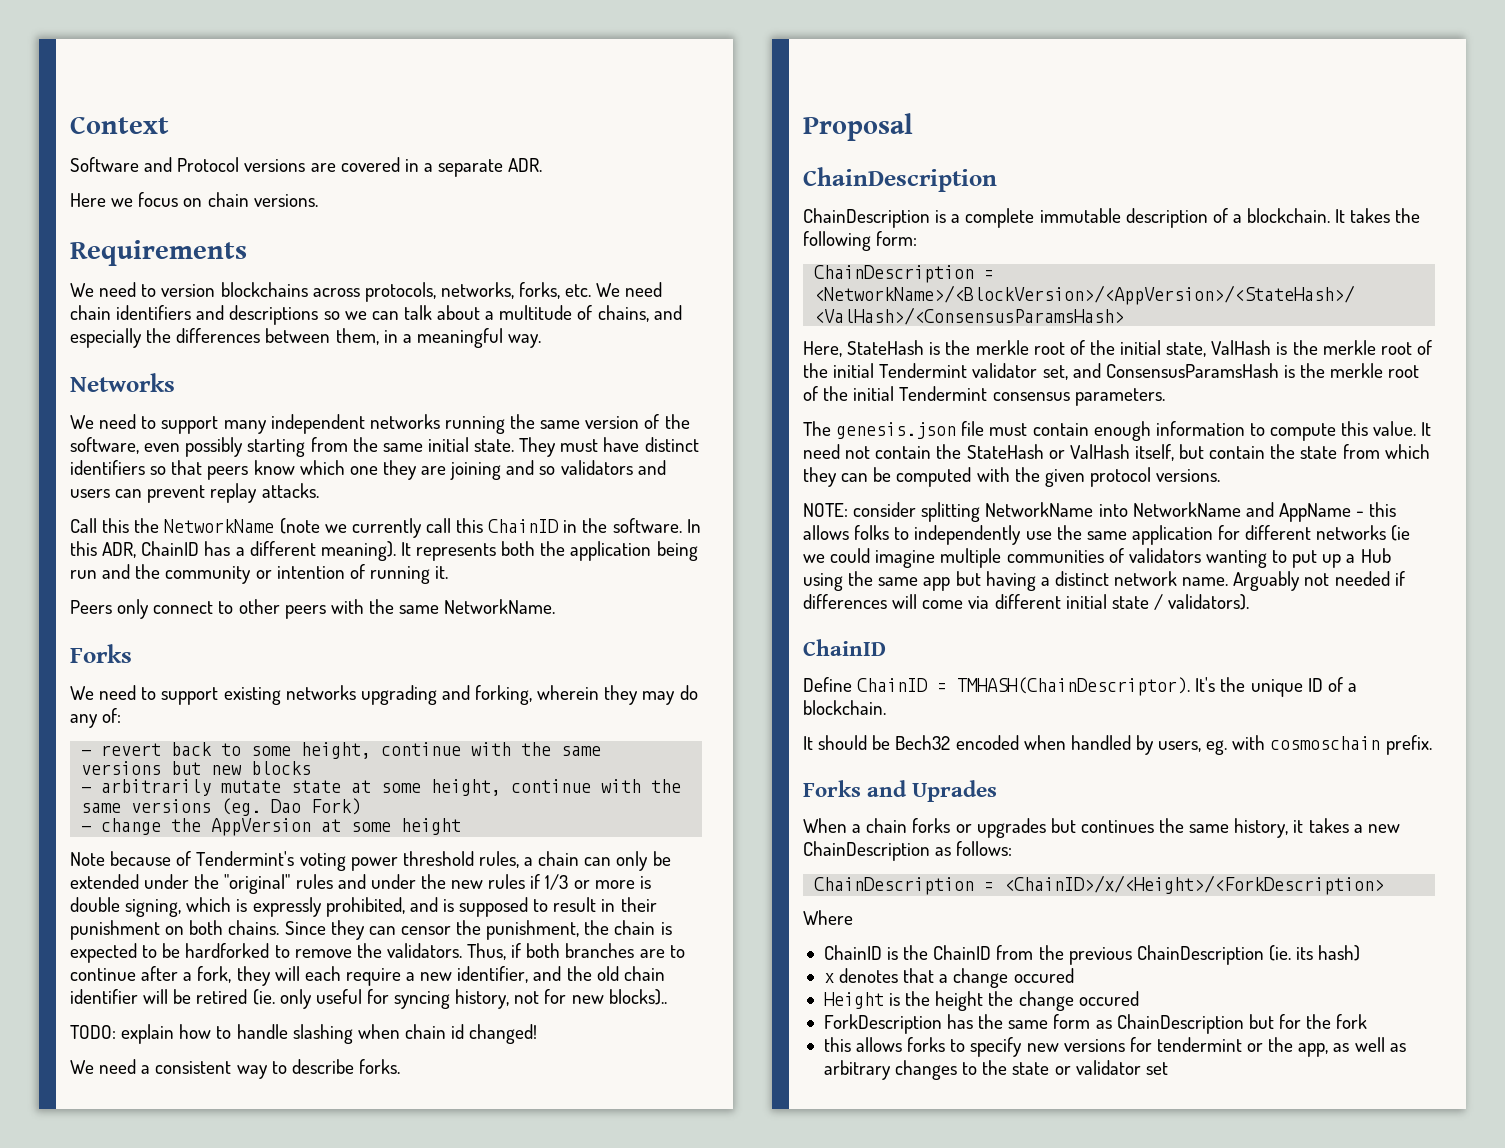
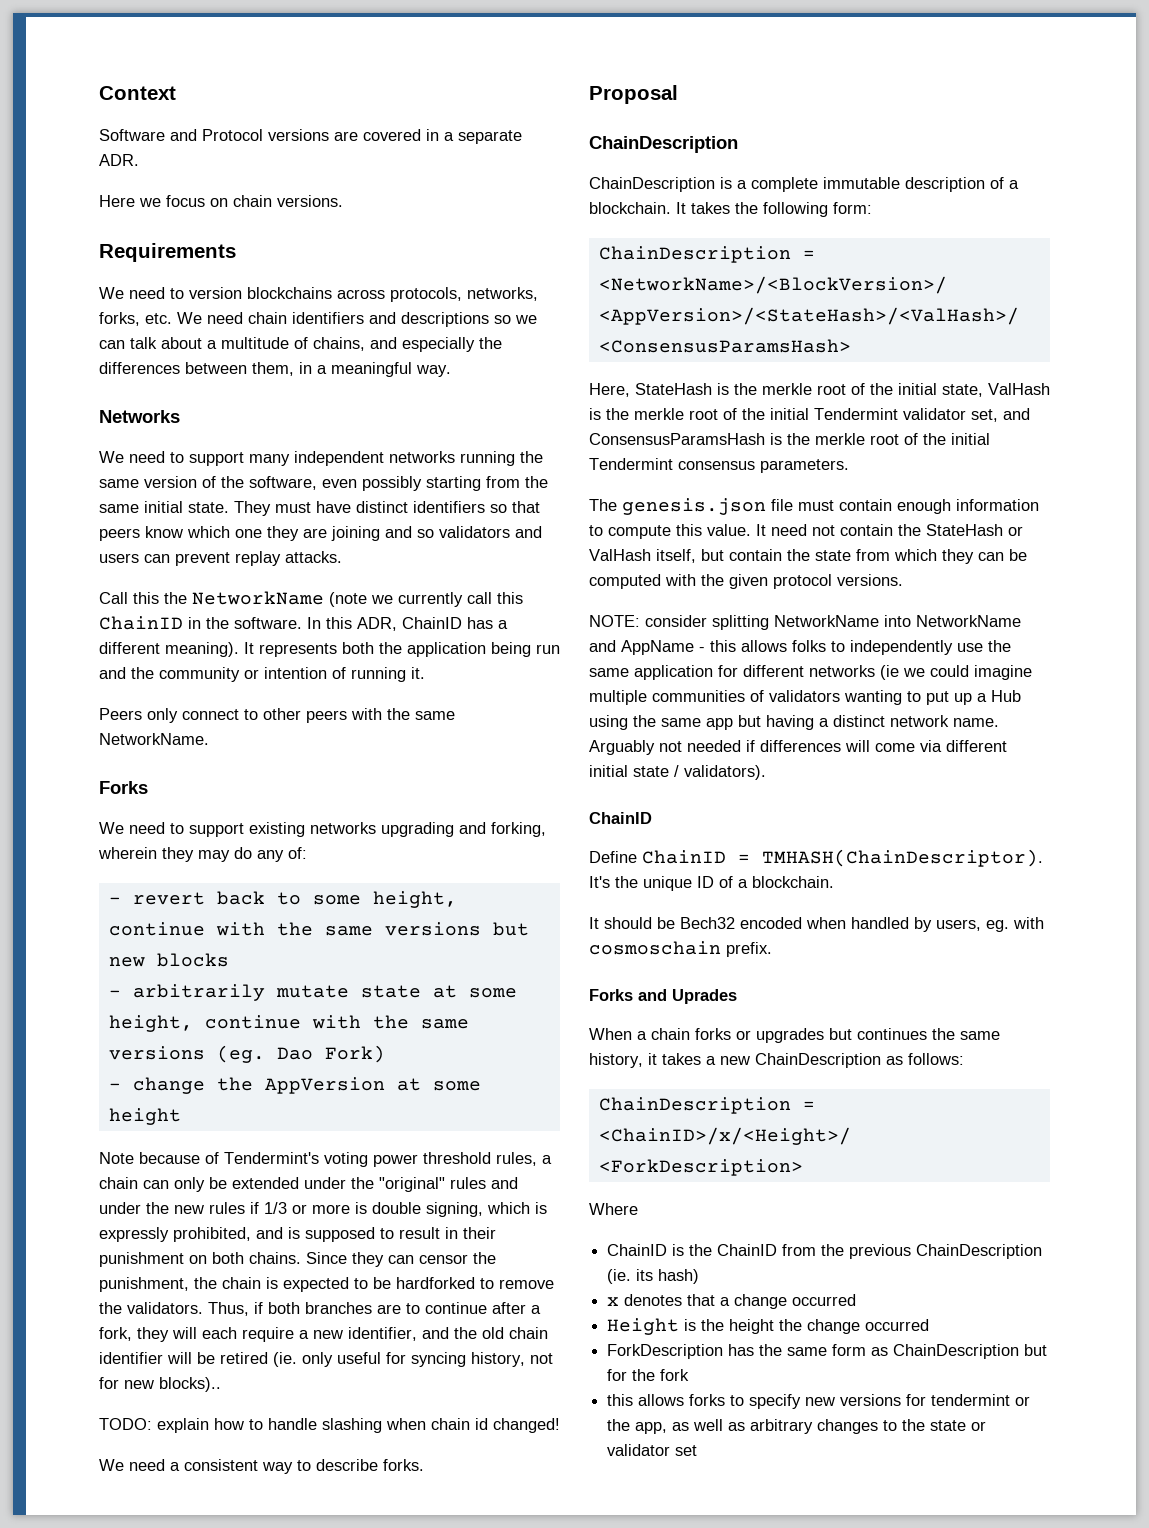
[1013,968,1074,983] occured -> [792,1294,857,1306] occurred
[1078,991,1139,1006] occured -> [865,1319,930,1331] occurred

